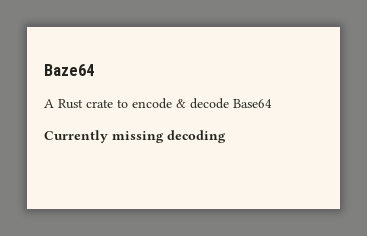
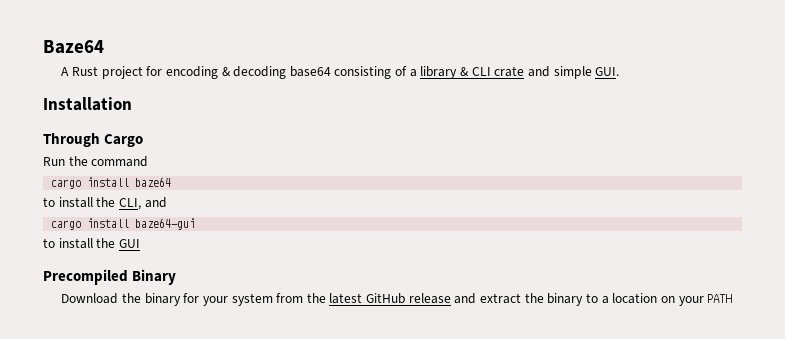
[86,98,272,109] [44,130,226,143] crate to encode & decode Base64 // Currently missing decoding -> [101,66,620,79] [43,97,132,111] [43,133,144,147] [43,156,149,167] [51,177,172,189] [43,197,167,210] [51,218,196,230] [43,238,140,249] [43,269,177,285] [61,293,733,306] project for encoding & decoding base64 consisting of a library & CLI crate and simple GUI. // Installation // Through Cargo // Run the command // cargo install baze64 // to install the CLI, and // cargo install baze64-gui // to install the GUI // Precompiled Binary // Download the binary for your system from the latest GitHub release and extract the binary to a location on your PATH

